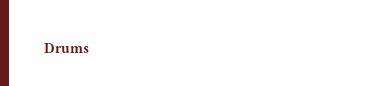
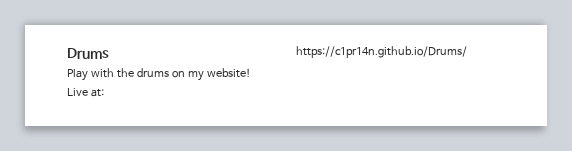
(89, 48) none -> [67,68,251,81] [67,88,104,97] [296,46,467,58] // Play with the drums on my website! // Live at: https://c1pr14n.github.io/Drums/

